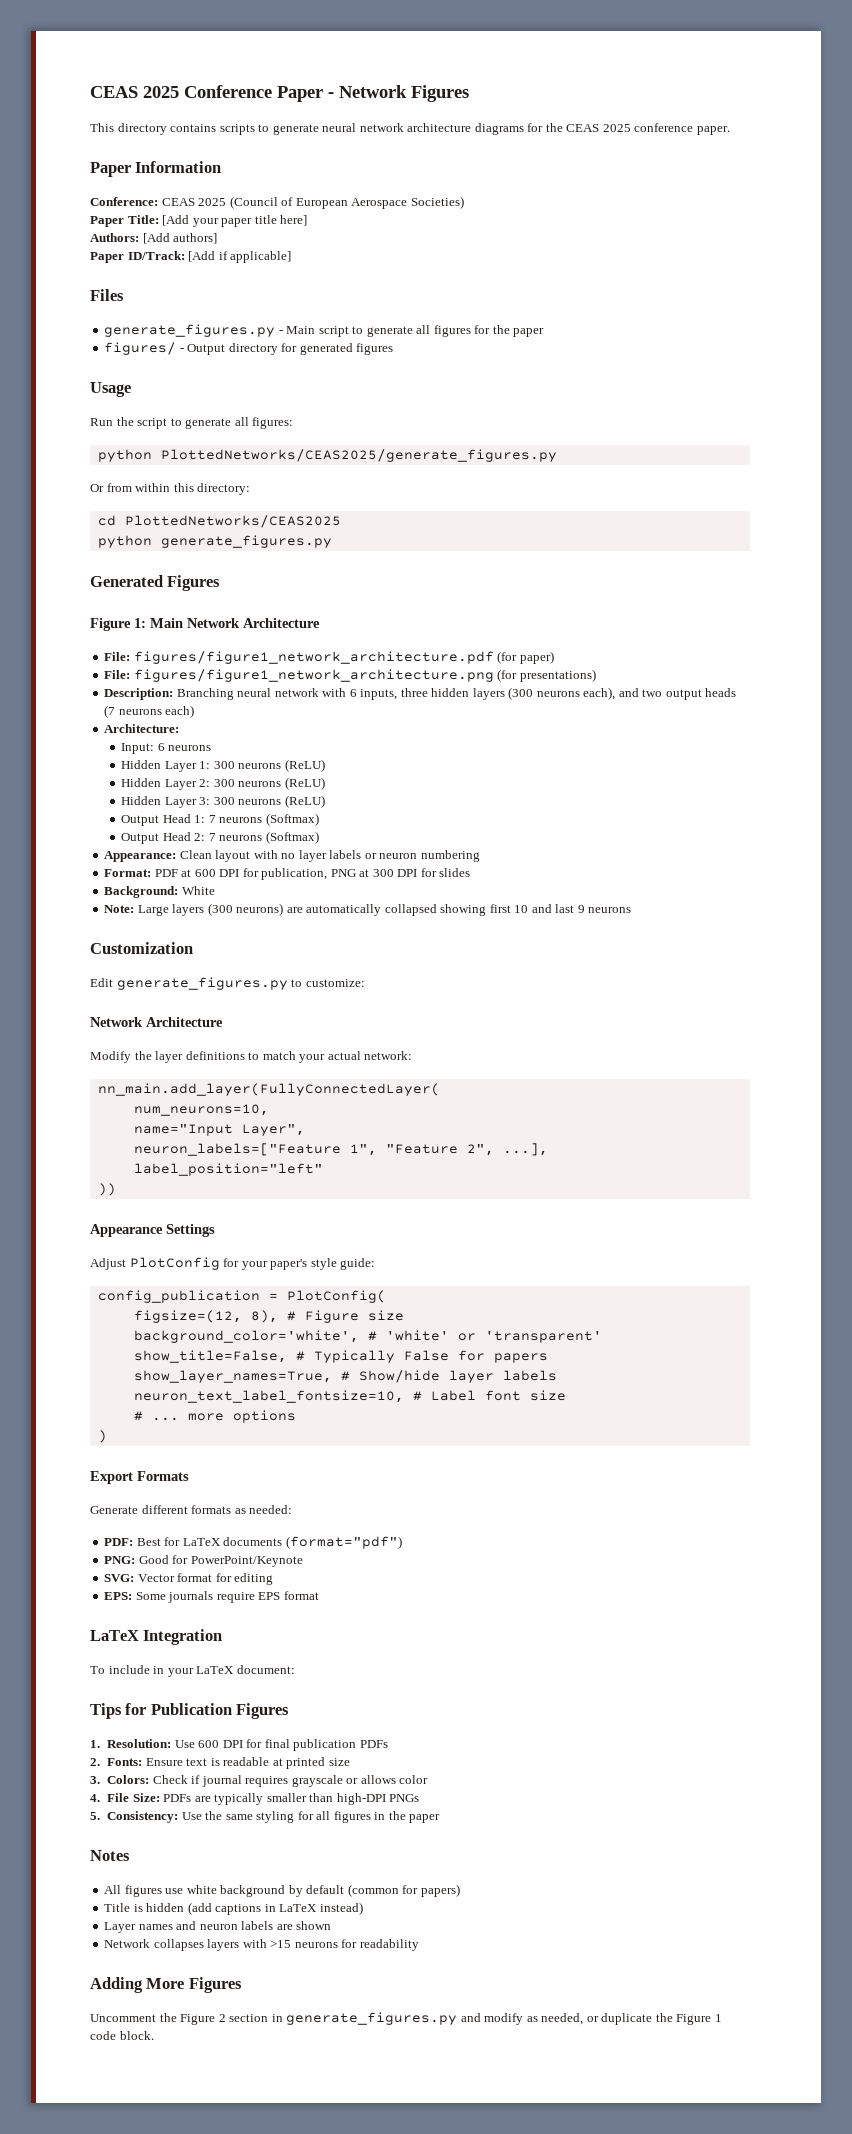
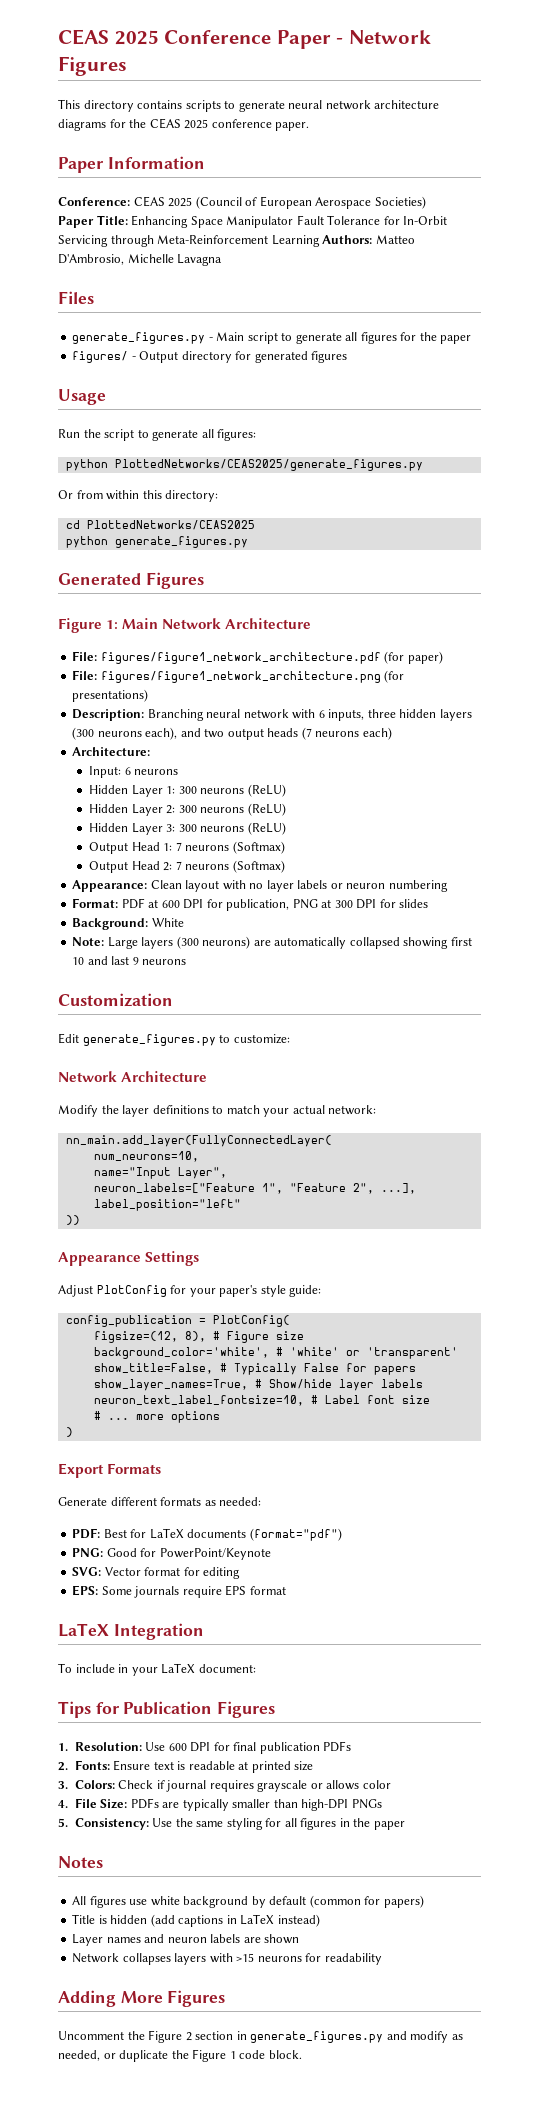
[162,215,308,227] [90,233,218,244] [90,251,292,263] [Add your paper title here] // Authors: [Add authors] // Paper ID/Track: [Add if applicable] -> [131,215,448,228] [58,235,415,247] [58,254,223,266] Enhancing Space Manipulator Fault Tolerance for In-Orbit Servicing through Meta-Reinforcement Learning Authors: Matteo D'Ambrosio, Michelle Lavagna

